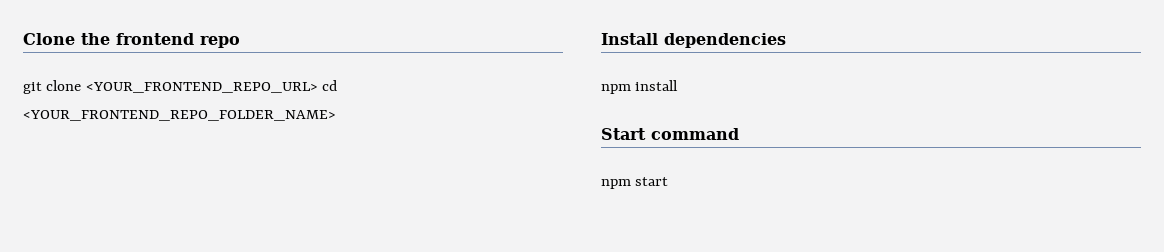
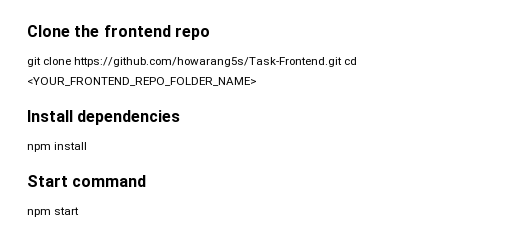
[85,82,318,93] <YOUR_FRONTEND_REPO_URL> -> [74,57,343,67] https://github.com/howarang5s/Task-Frontend.git

